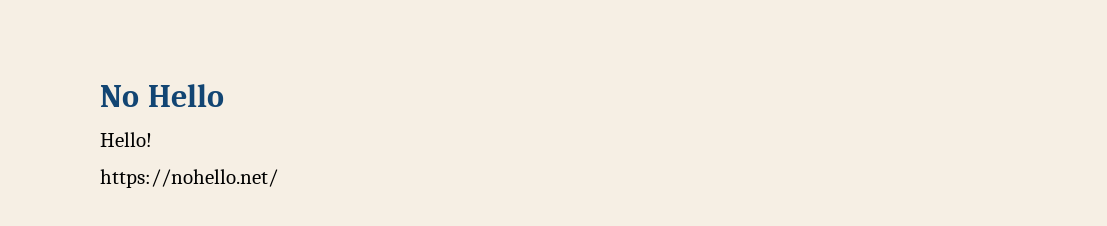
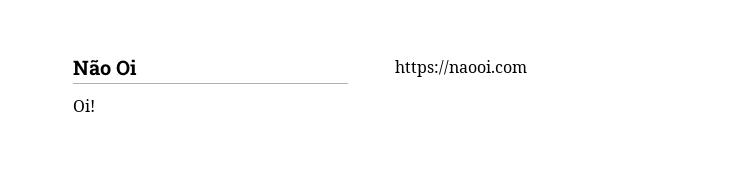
[100,84,224,107] [100,132,152,147] [100,169,278,188] No Hello // Hello! // https://nohello.net/ -> [73,59,138,76] [73,99,95,112] [395,60,527,77] Não Oi // Oi! // https://naooi.com

